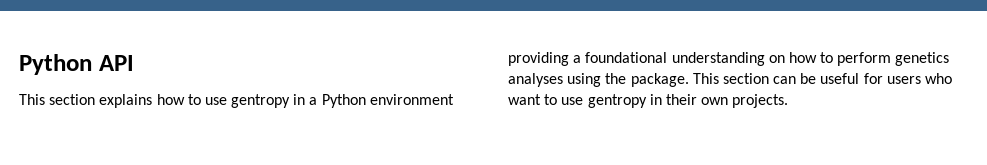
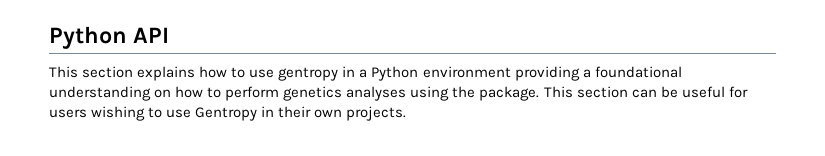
[925,73,953,84] [508,94,647,108] who want to use gentropy -> [91,106,258,121] wishing to use Gentropy

